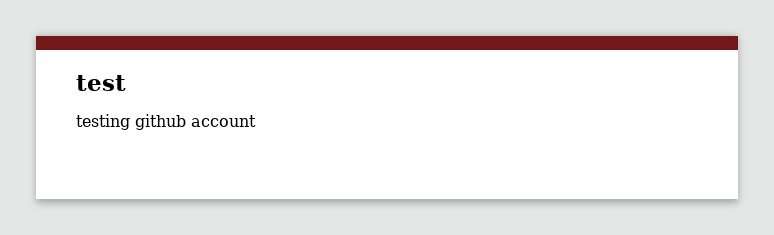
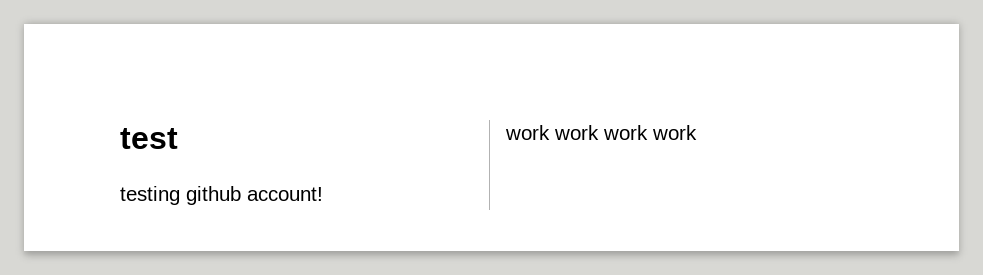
[191,115,256,127] account -> [247,187,323,201] [505,125,697,140] account! // work work work work

